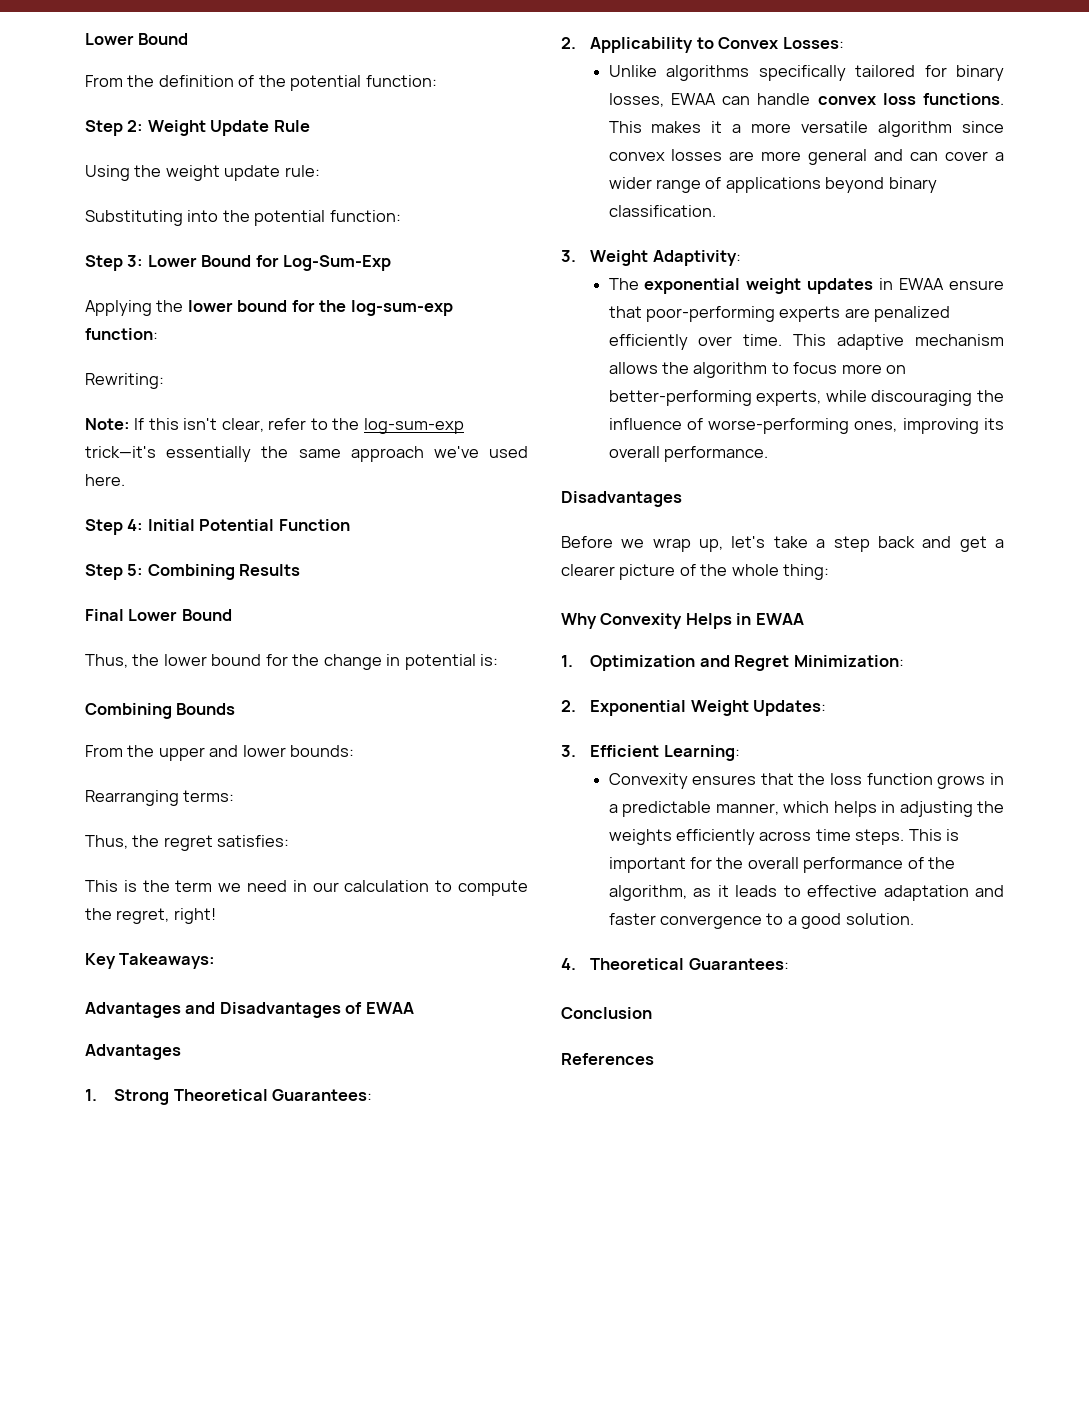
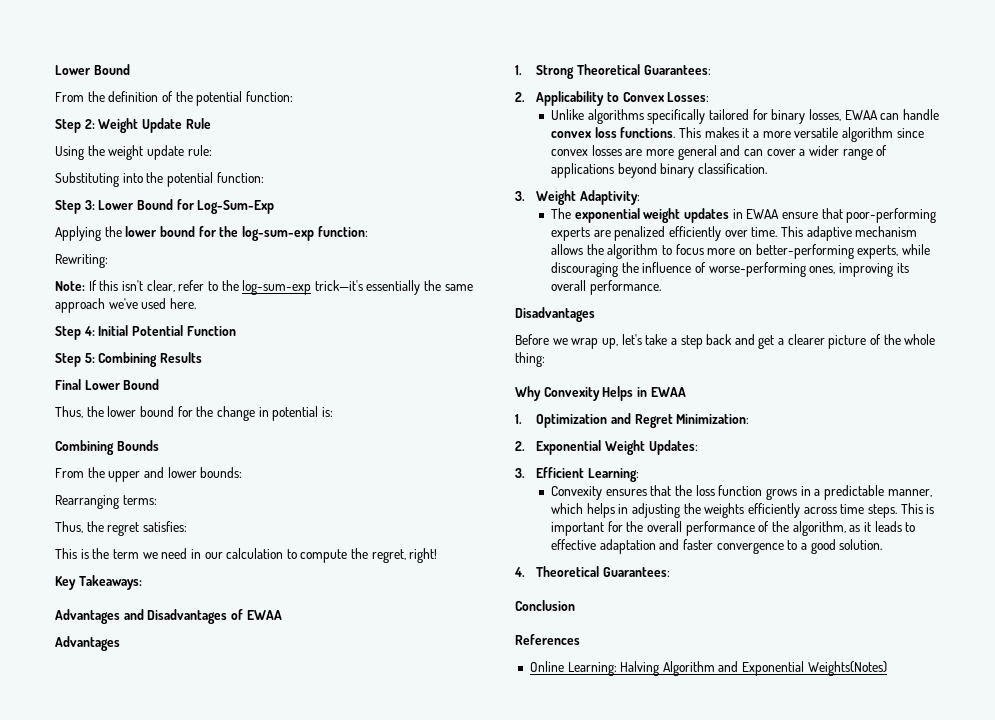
(654, 1059) none -> [529,661,887,676] // Online Learning: Halving Algorithm and Exponential Weights(Notes)

